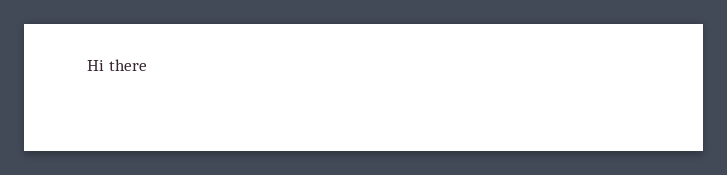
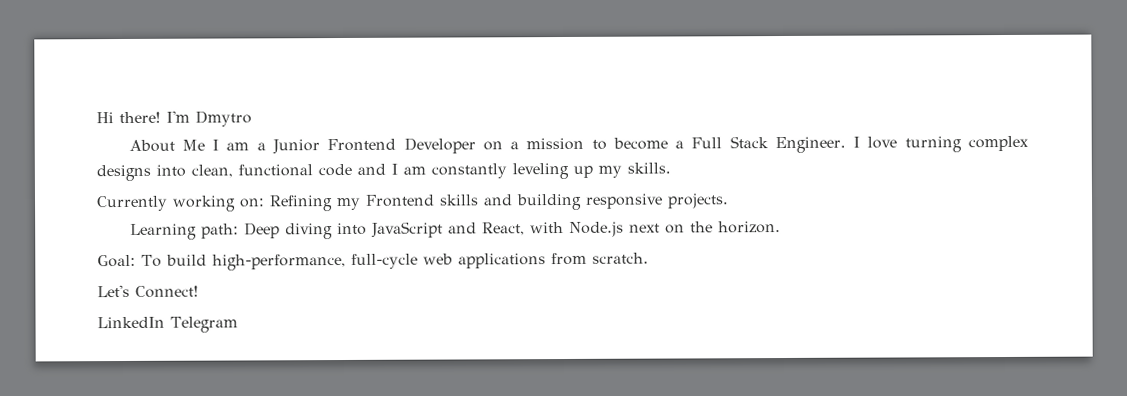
[108,59,147,71] there -> [119,110,252,127] [128,135,1030,155] [96,162,671,182] [96,193,729,212] [129,221,781,240] [97,252,649,271] [97,284,199,298] [97,316,238,333] there! I'm Dmytro // About Me I am a Junior Frontend Developer on a mission to become a Full Stack Engineer. I love turning complex designs into clean, functional code and I am constantly leveling up my skills. // Currently working on: Refining my Frontend skills and building responsive projects. // Learning path: Deep diving into JavaScript and React, with Node.js next on the horizon. // Goal: To build high-performance, full-cycle web applications from scratch. // Let's Connect! // LinkedIn Telegram

